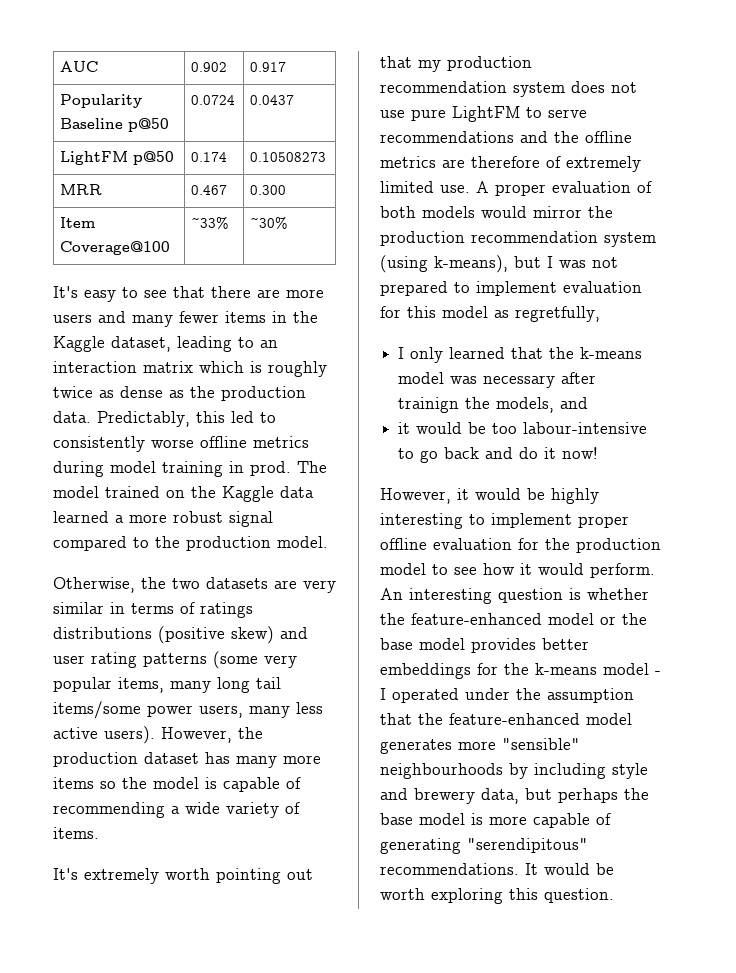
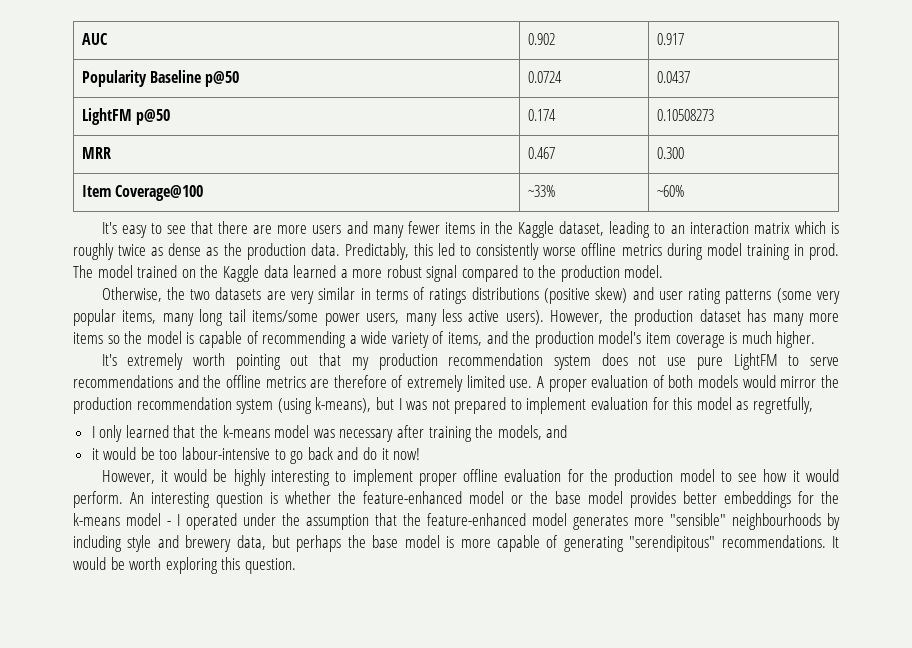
[250,216,289,229] ~30% -> [656,185,684,197] ~60%
[53,827,99,839] items. -> [448,331,816,348] items, and the production model's item coverage is much higher.
[398,397,460,413] trainign -> [428,426,472,442] training

